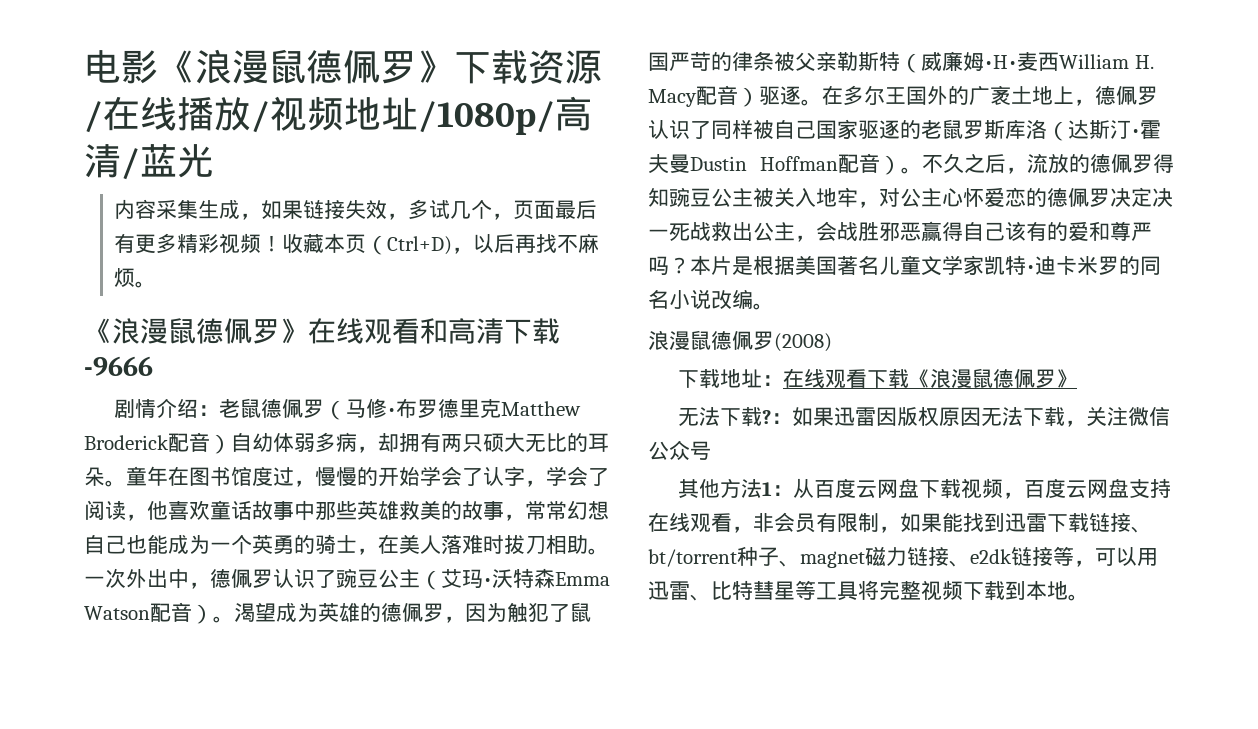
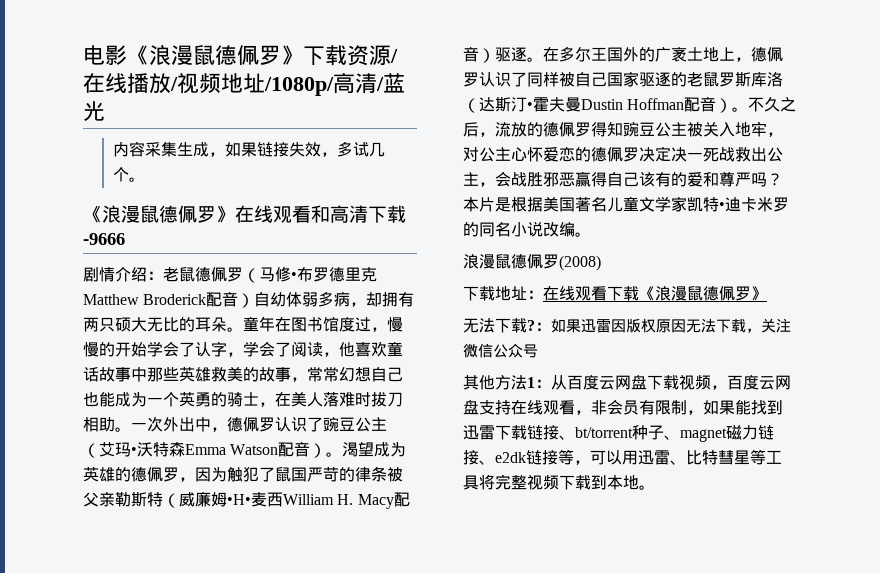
[491,200,597,220] [113,233,599,255] [113,268,135,287] ，页面最后有更多精彩视频！收藏本页（Ctrl+D)，以后再找不麻烦 -> (130, 174) none

